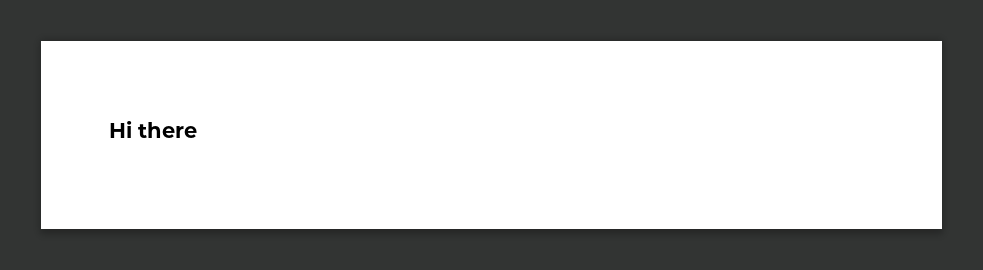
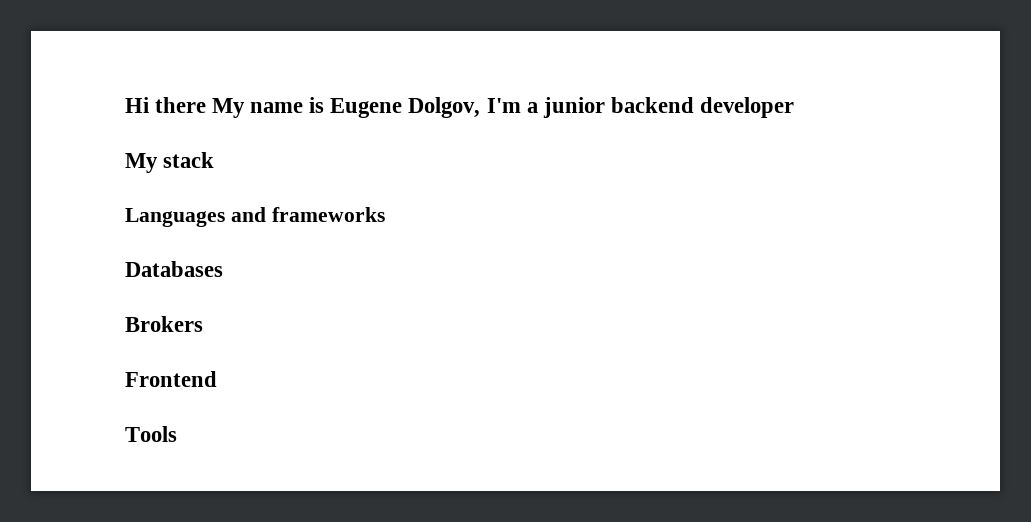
(197, 130) none -> [212,97,794,118] [125,152,215,173] [125,207,385,227] [125,261,223,277] [125,316,203,332] [125,371,217,387] [125,426,177,442] My name is Eugene Dolgov, I'm a junior backend developer // My stack // Languages and frameworks // Databases // Brokers // Frontend // Tools

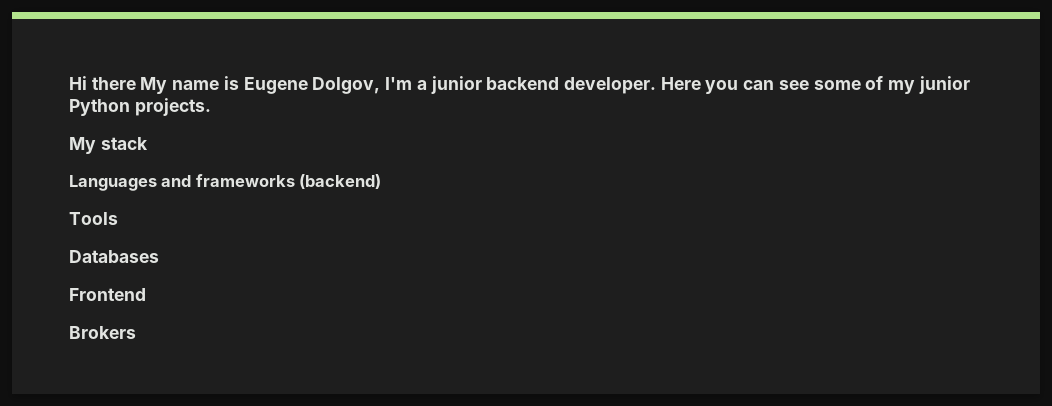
[699,97,794,118] developer -> [563,76,970,94] [69,98,211,116] developer. Here you can see some of my junior Python projects.
(385, 214) none -> [299,174,382,189] [69,212,118,225] (backend) // Tools
[125,316,203,332] // Brokers -> (159, 256) none
[125,426,177,442] Tools -> [69,326,136,339] Brokers

